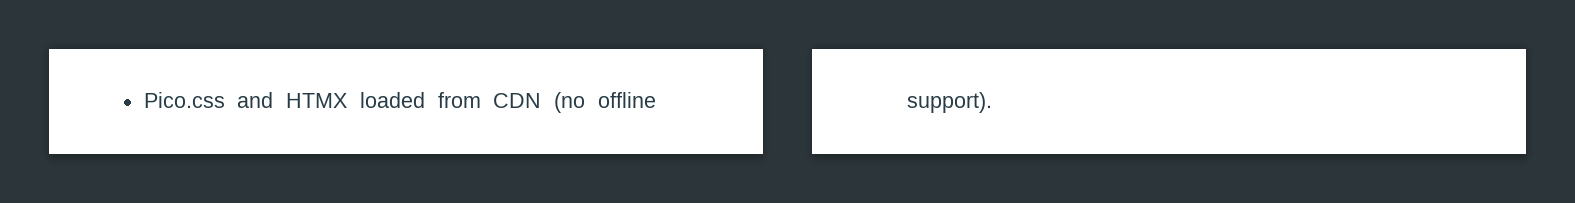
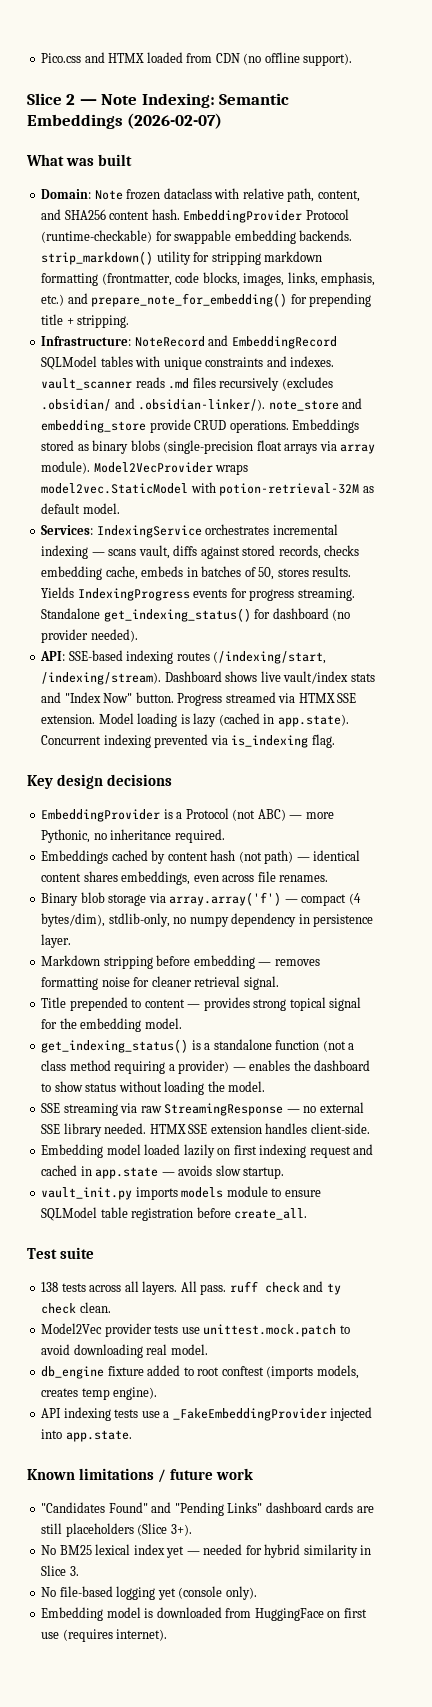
(992, 102) none -> [27,93,290,108] [27,113,223,129] [26,154,132,166] [41,188,360,202] [41,209,349,223] [41,230,353,244] [41,251,323,265] [41,272,376,286] [41,293,372,307] [41,314,130,328] [41,335,337,349] [41,356,335,370] [41,377,333,391] [41,398,363,411] [41,419,360,433] [41,440,376,454] [41,461,249,475] [41,482,374,496] [41,503,120,514] [41,524,338,538] [41,545,360,559] [41,566,352,580] [41,587,355,601] [41,608,351,622] [41,629,138,643] [40,650,327,664] [41,671,375,685] [41,692,357,706] [41,713,349,727] [41,734,335,748] [27,774,172,789] [41,808,334,822] [41,829,225,843] [41,850,361,864] [41,871,329,885] [41,892,361,906] [41,913,374,927] [41,934,72,948] [41,955,320,969] [41,976,279,990] [41,997,362,1011] [41,1018,182,1032] [41,1039,355,1053] [41,1060,371,1074] [41,1081,266,1095] [41,1102,364,1116] [41,1123,370,1137] [41,1144,374,1158] [41,1165,285,1179] [41,1186,321,1200] [41,1207,308,1221] [27,1247,94,1259] [41,1281,341,1295] [41,1302,111,1314] [41,1323,350,1337] [41,1344,208,1358] [41,1365,359,1379] [41,1387,158,1400] [41,1407,373,1421] [41,1429,132,1442] [27,1468,253,1483] [41,1502,374,1516] [41,1523,192,1537] [41,1544,372,1558] [41,1565,79,1576] [41,1586,257,1600] [41,1607,367,1621] [41,1629,168,1642] // Slice 2 — Note Indexing: Semantic Embeddings (2026-02-07) // What was built // Domain: Note frozen dataclass with relative path, content, and SHA256 content hash. EmbeddingProvider Protocol (runtime-checkable) for swappable embedding backends. strip_markdown() utility for stripping markdown formatting (frontmatter, code blocks, images, links, emphasis, etc.) and prepare_note_for_embedding() for prepending title + stripping. // Infrastructure: NoteRecord and EmbeddingRecord SQLModel tables with unique constraints and indexes. vault_scanner reads .md files recursively (excludes .obsidian/ and .obsidian-linker/). note_store and embedding_store provide CRUD operations. Embeddings stored as binary blobs (single-precision float arrays via array module). Model2VecProvider wraps model2vec.StaticModel with potion-retrieval-32M as default model. // Services: IndexingService orchestrates incremental indexing — scans vault, diffs against stored records, checks embedding cache, embeds in batches of 50, stores results. Yields IndexingProgress events for progress streaming. Standalone get_indexing_status() for dashboard (no provider needed). // API: SSE-based indexing routes (/indexing/start, /indexing/stream). Dashboard shows live vault/index stats and "Index Now" button. Progress streamed via HTMX SSE extension. Model loading is lazy (cached in app.state). Concurrent indexing prevented via is_indexing flag. // Key design decisions // EmbeddingProvider is a Protocol (not ABC) — more Pythonic, no inheritance required. // Embeddings cached by content hash (not path) — identical content shares embeddings, even across file renames. // Binary blob storage via array.array('f') — compact (4 bytes/dim), stdlib-only, no numpy dependency in persistence layer. // Markdown stripping before embedding — removes formatting noise for cleaner retrieval signal. // Title prepended to content — provides strong topical signal for the embedding model. // get_indexing_status() is a standalone function (not a class method requiring a provider) — enables the dashboard to show status without loading the model. // SSE streaming via raw StreamingResponse — no external SSE library needed. HTMX SSE extension handles client-side. // Embedding model loaded lazily on first indexing request and cached in app.state — avoids slow startup. // vault_init.py imports models module to ensure SQLModel table registration before create_all. // Test suite // 138 tests across all layers. All pass. ruff check and ty check clean. // Model2Vec provider tests use unittest.mock.patch to avoid downloading real model. // db_engine fixture added to root conftest (imports models, creates temp engine). // API indexing tests use a _FakeEmbeddingProvider injected into app.state. // Known limitations / future work // "Candidates Found" and "Pending Links" dashboard cards are still placeholders (Slice 3+). // No BM25 lexical index yet — needed for hybrid similarity in Slice 3. // No file-based logging yet (console only). // Embedding model is downloaded from HuggingFace on first use (requires internet).

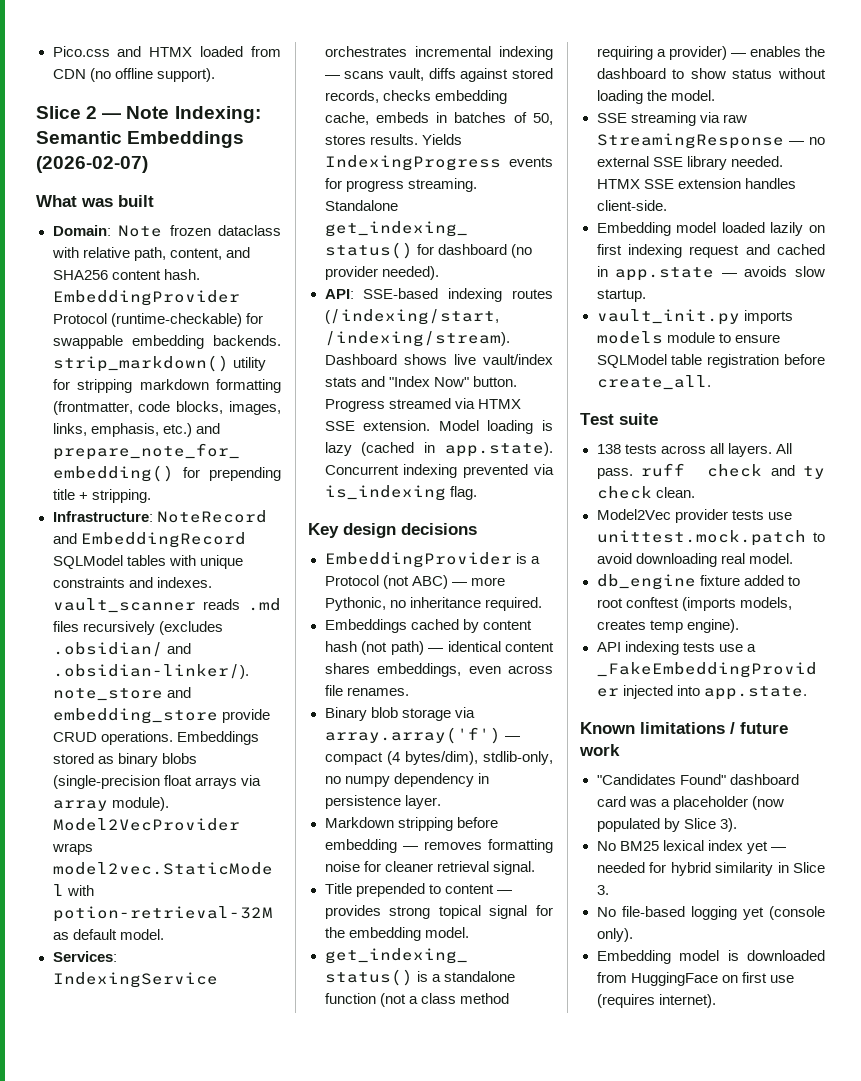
[151,1502,374,1516] [41,1523,192,1537] and "Pending Links" dashboard cards are still placeholders (Slice 3+). -> [729,774,799,785] [596,796,784,810] [596,818,737,832] dashboard card was a placeholder (now populated by Slice 3).

